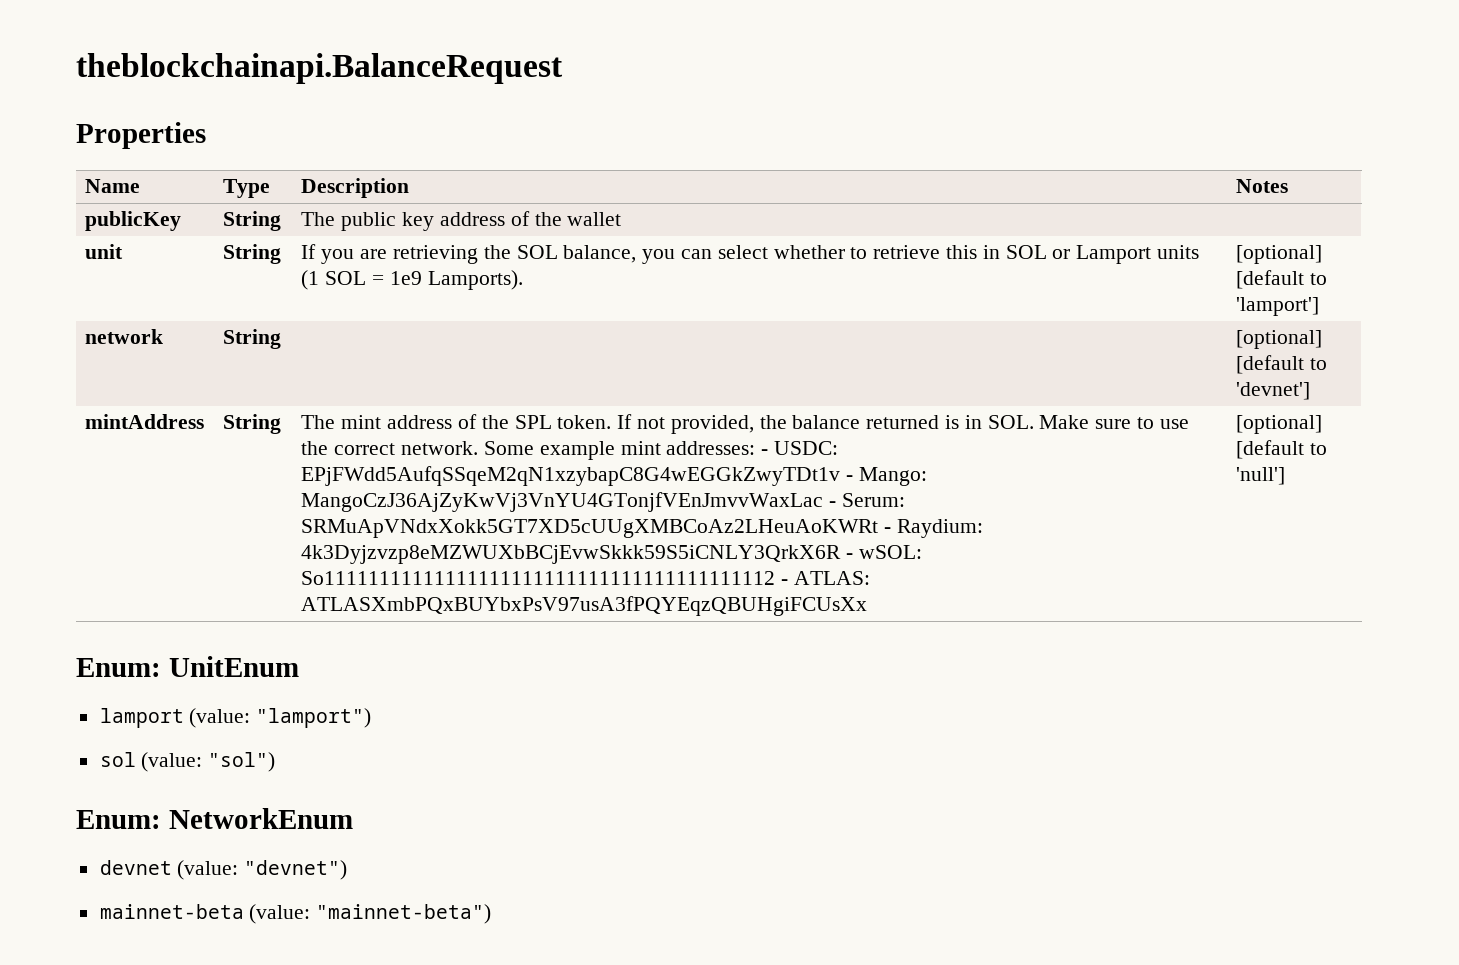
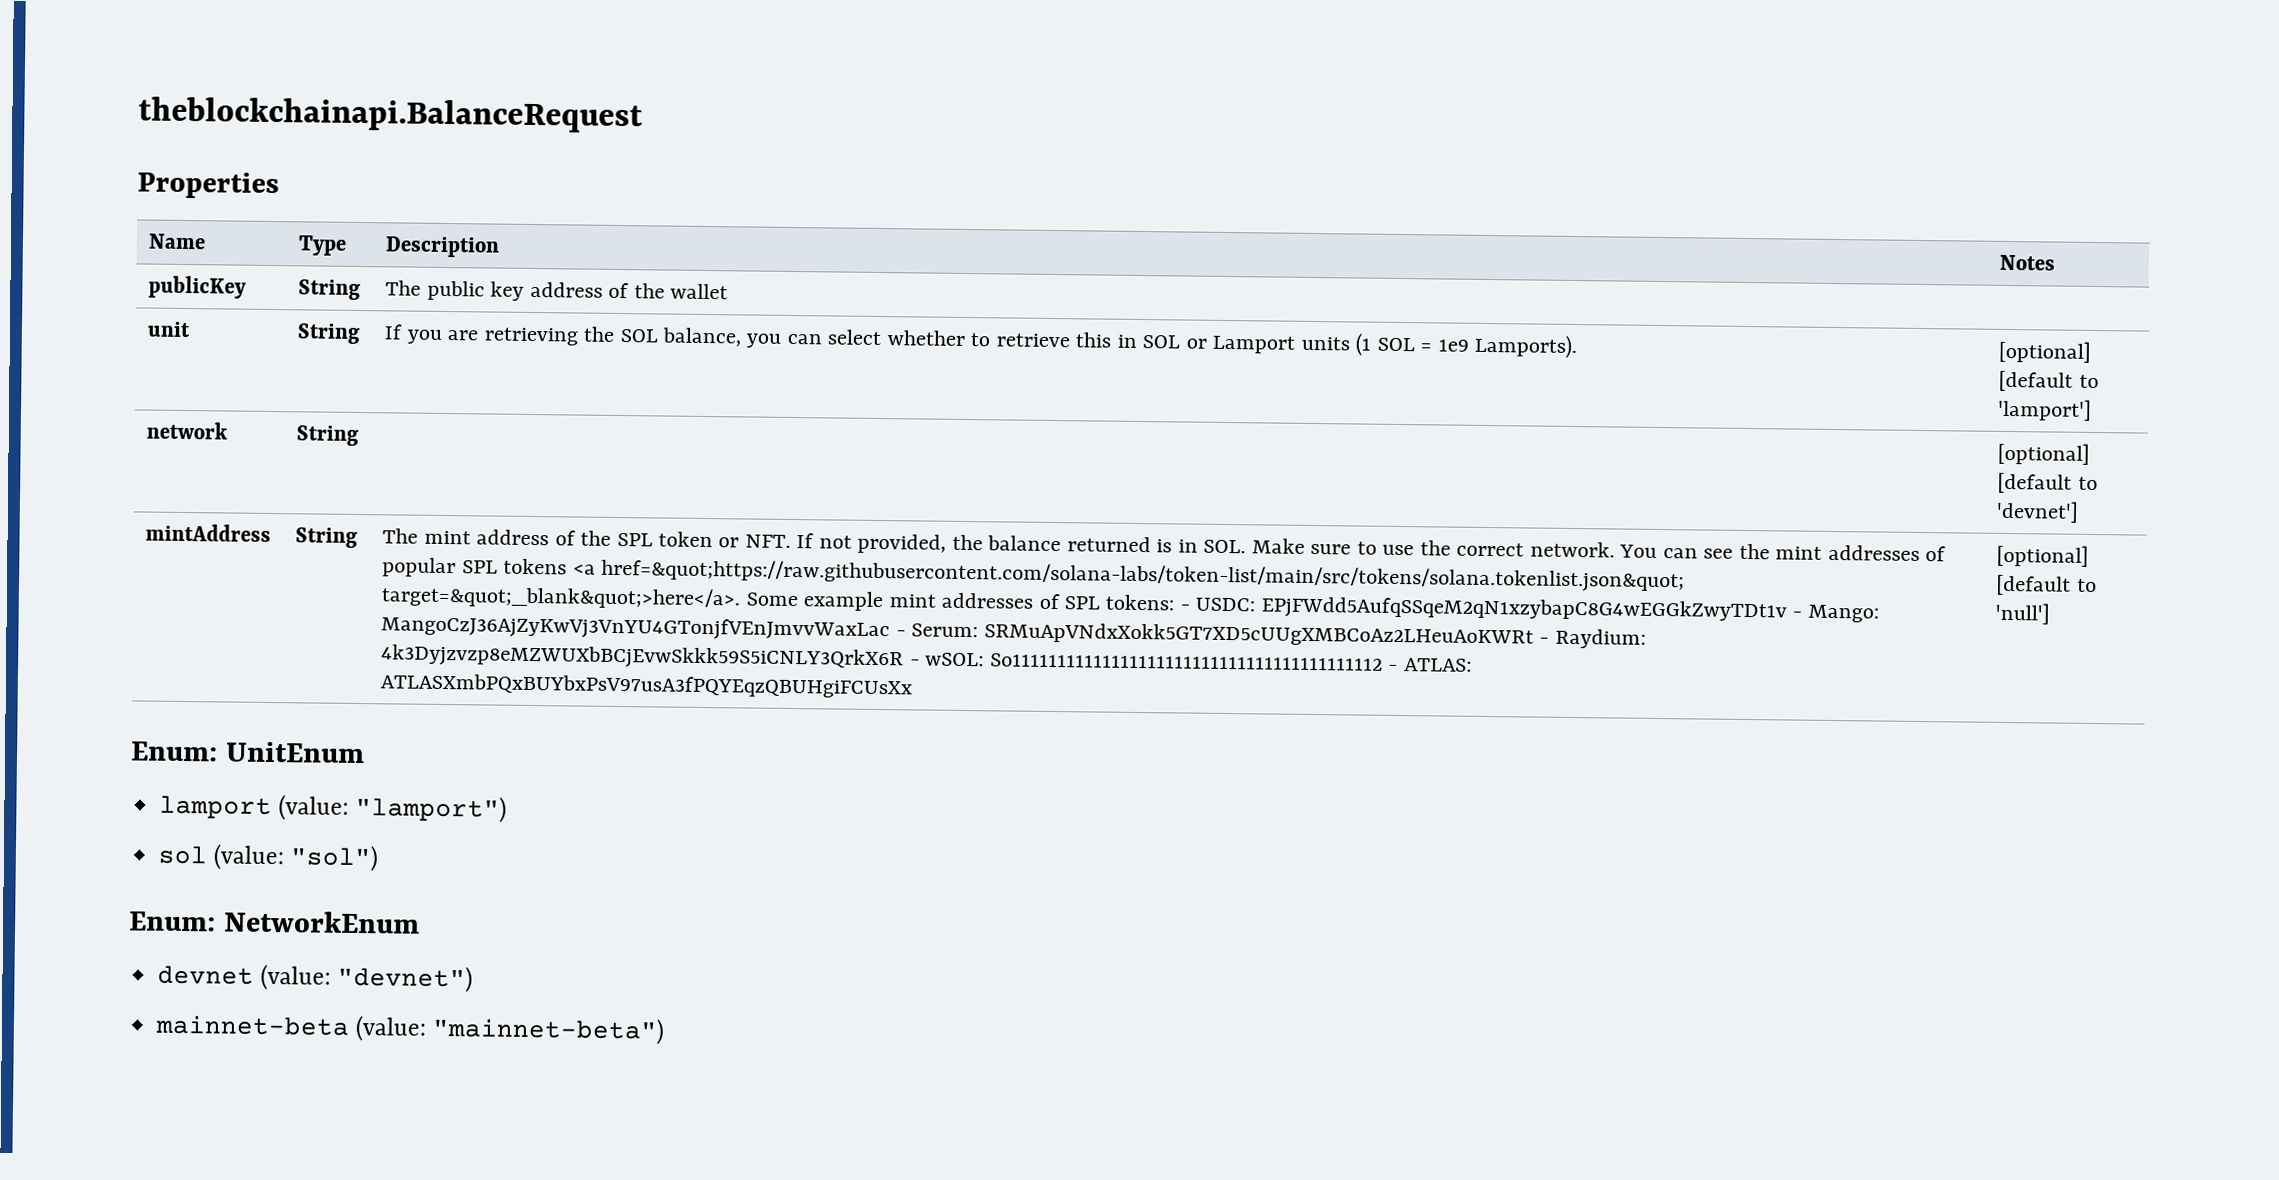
[557,415,612,429] token. -> [658,531,791,548] token or NFT.
[483,441,756,460] Some example mint addresses: -> [1619,543,1947,562] [382,557,1686,593] [381,585,1175,612] You can see the mint addresses of popular SPL tokens <a href=&quot;https://raw.githubusercontent.com/solana-labs/token-list/main/src/tokens/solana.tokenlist.json&quot; target=&quot;_blank&quot;>here</a>. Some example mint addresses of SPL tokens:

